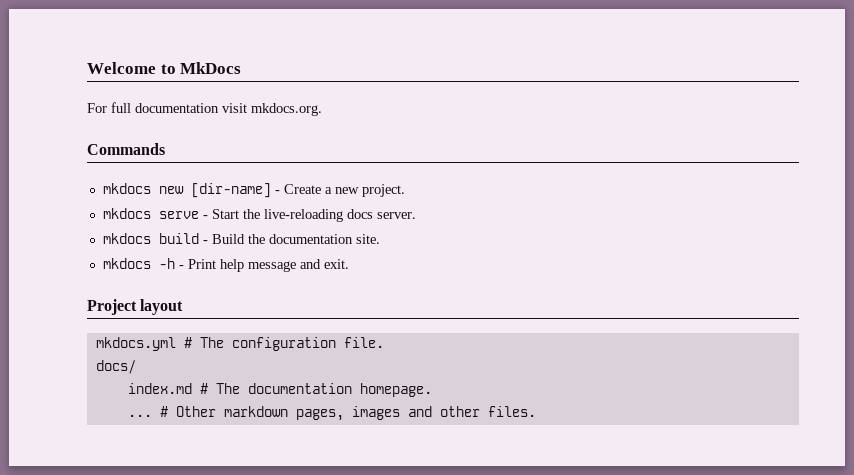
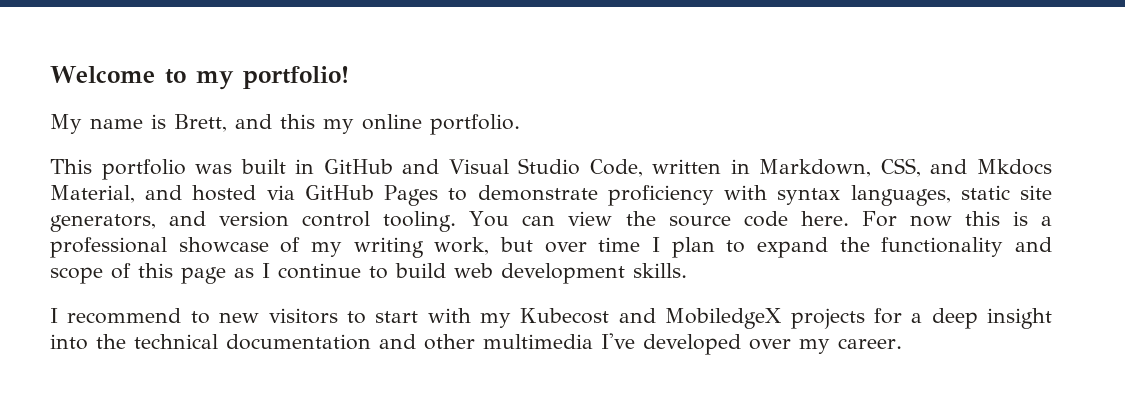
[180,62,242,74] [87,102,322,116] [87,143,165,155] [102,183,405,198] [102,208,416,222] [102,233,380,244] [102,258,349,272] [87,299,184,315] [95,337,384,351] [95,360,136,374] [127,383,432,397] [127,406,536,421] MkDocs // For full documentation visit mkdocs.org. // Commands // mkdocs new [dir-name] - Create a new project. // mkdocs serve - Start the live-reloading docs server. // mkdocs build - Build the documentation site. // mkdocs -h - Print help message and exit. // Project layout // mkdocs.yml # The configuration file. // docs/ // index.md # The documentation homepage. // ... # Other markdown pages, images and other files. -> [195,66,349,90] [50,114,520,135] [50,158,1052,180] [50,185,1053,206] [50,211,1052,232] [50,237,1052,258] [50,263,687,284] [50,308,1052,329] [50,333,902,355] my portfolio! // My name is Brett, and this my online portfolio. // This portfolio was built in GitHub and Visual Studio Code, written in Markdown, CSS, and Mkdocs Material, and hosted via GitHub Pages to demonstrate proficiency with syntax languages, static site generators, and version control tooling. You can view the source code here. For now this is a professional showcase of my writing work, but over time I plan to expand the functionality and scope of this page as I continue to build web development skills. // I recommend to new visitors to start with my Kubecost and MobiledgeX projects for a deep insight into the technical documentation and other multimedia I've developed over my career.

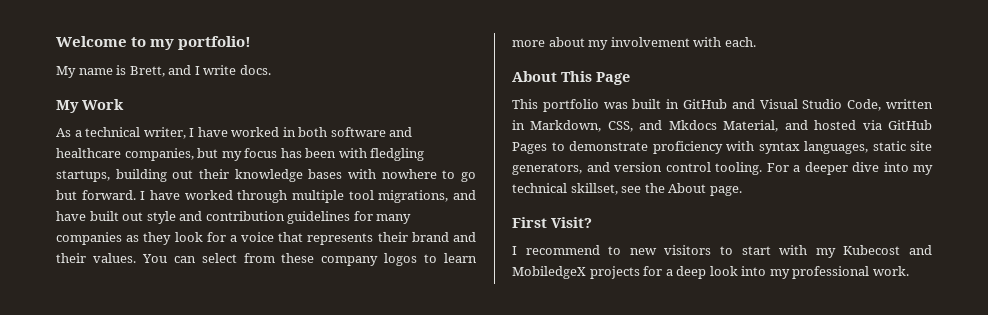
[280,114,520,135] this my online portfolio. -> [194,65,271,75] [56,99,124,113] [56,127,413,139] [56,148,425,161] [56,169,476,182] [56,190,477,203] [56,211,412,224] [56,232,477,245] [56,253,477,266] [512,37,756,50] [512,71,630,85] I write docs. // My Work // As a technical writer, I have worked in both software and healthcare companies, but my focus has been with fledgling startups, building out their knowledge bases with nowhere to go but forward. I have worked through multiple tool migrations, and have built out style and contribution guidelines for many companies as they look for a voice that represents their brand and their values. You can select from these company logos to learn more about my involvement with each. // About This Page
[469,211,1052,227] [50,237,1052,258] [50,263,687,284] You can view the source code here. For now this is a professional showcase of my writing work, but over time I plan to expand the functionality and scope of this page as I continue to build web development skills. -> [766,162,933,175] [512,183,742,196] [512,217,592,228] For a deeper dive into my technical skillset, see the About page. // First Visit?
[987,308,1052,329] [50,333,902,355] insight into the technical documentation and other multimedia I've developed over my career. -> [709,266,909,279] look into my professional work.

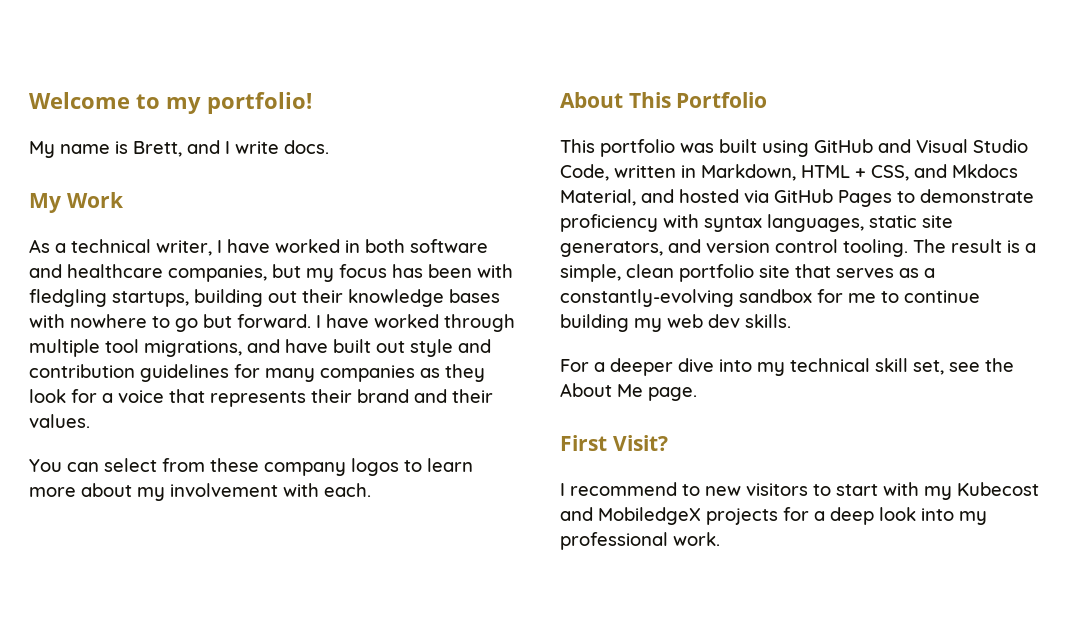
(136, 258) none -> (90, 421) //
[596,72,630,85] Page -> [676,92,768,108] Portfolio
[666,99,680,109] in -> [762,140,809,157] using
(602, 126) none -> [801,165,866,178] HTML +
(762, 168) none -> [913,239,1036,253] [560,264,935,282] [560,289,980,307] [560,314,791,332] The result is a simple, clean portfolio site that serves as a constantly-evolving sandbox for me to continue building my web dev skills. //
[570,183,618,195] skillset, -> [875,358,944,375] skill set,
(707, 188) none -> [617,384,643,397] Me

